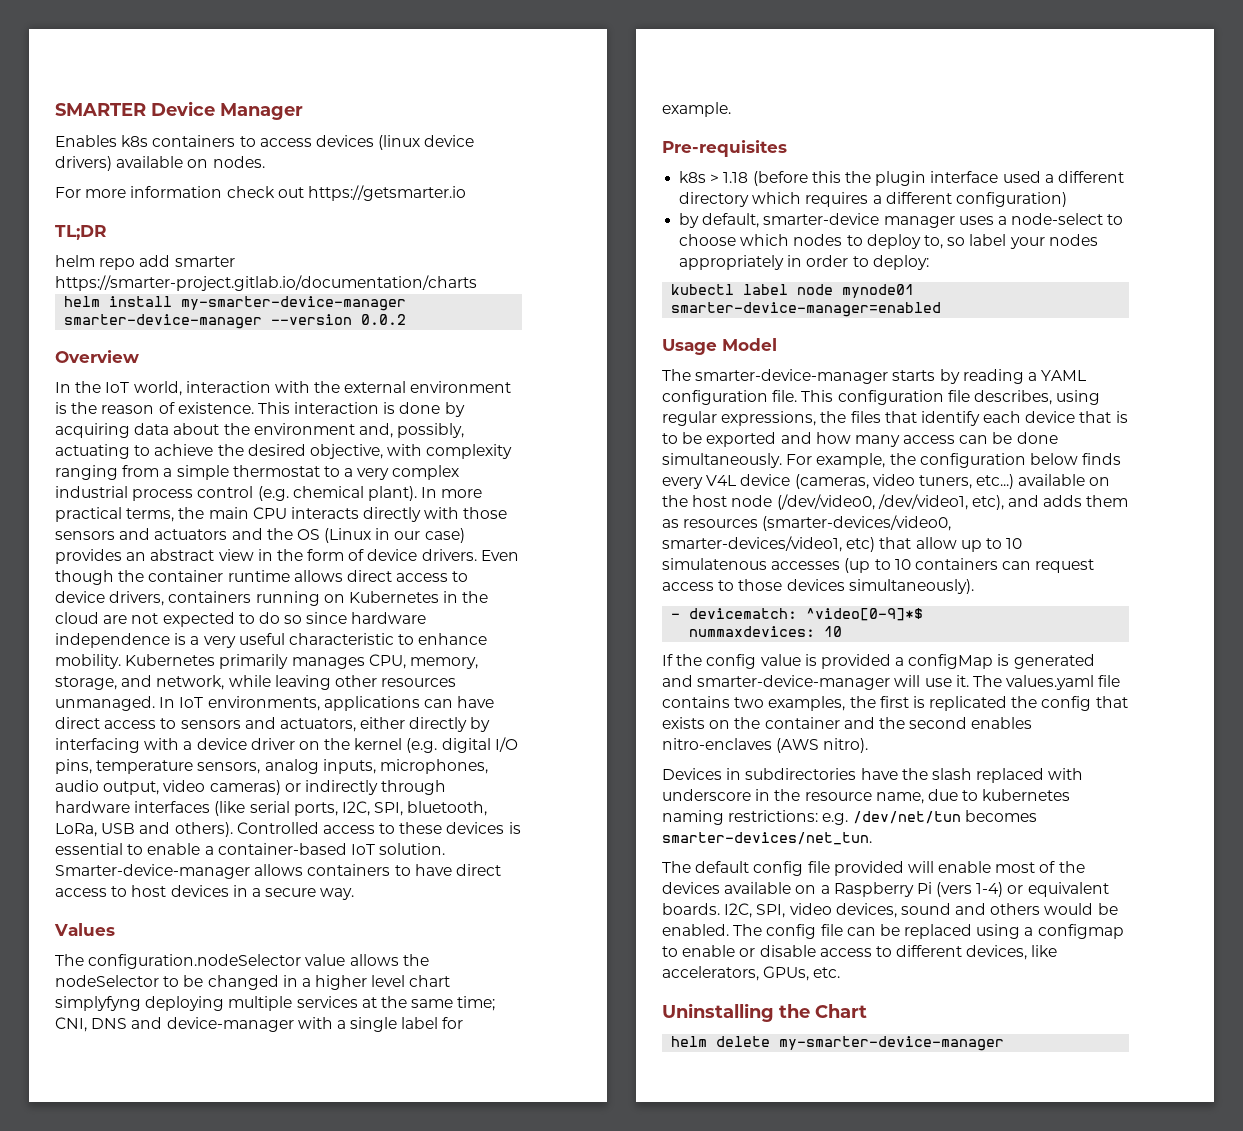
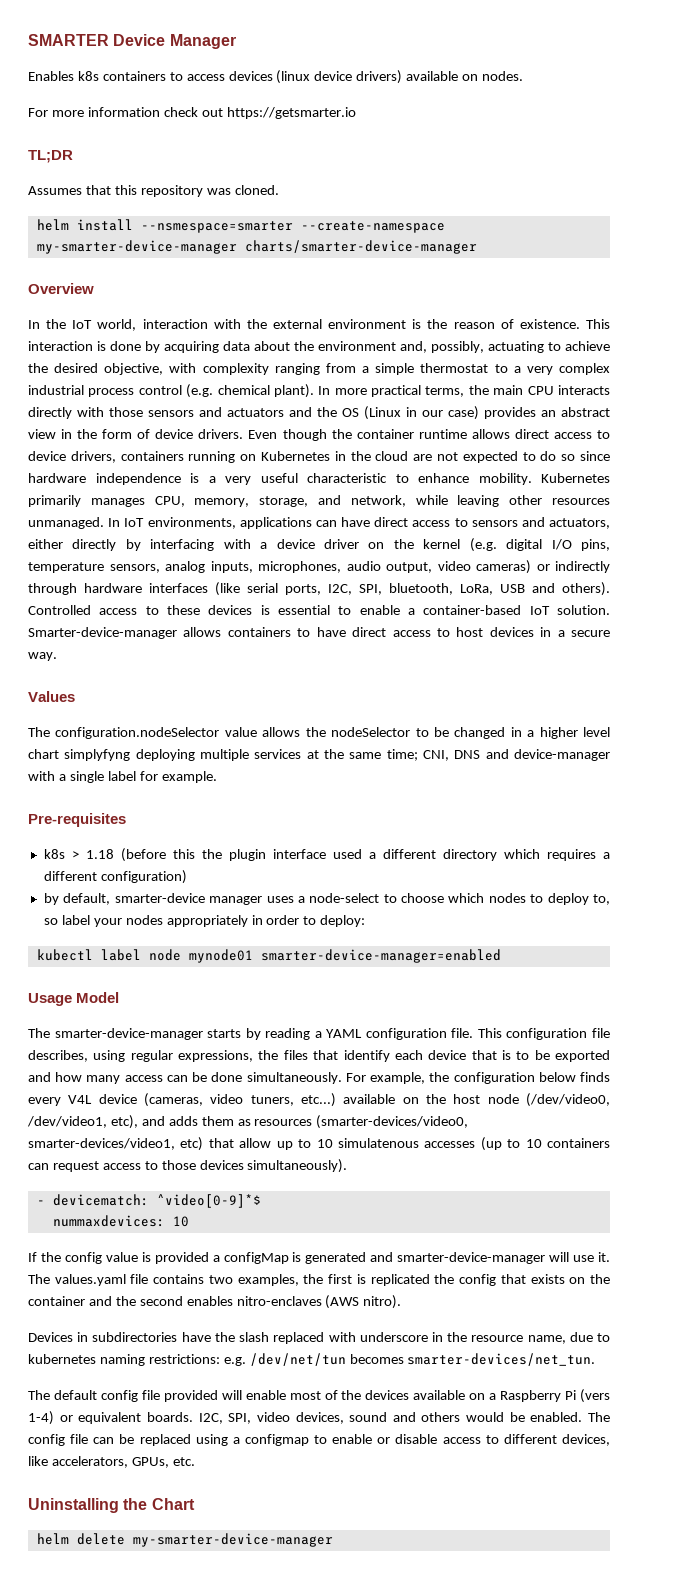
[55,255,235,270] [55,275,477,291] [64,296,407,311] [64,314,407,329] helm repo add smarter https://smarter-project.gitlab.io/documentation/charts // helm install my-smarter-device-manager smarter-device-manager --version 0.0.2 -> [28,185,279,197] [36,219,445,233] [36,240,477,254] Assumes that this repository was cloned. // helm install --nsmespace=smarter --create-namespace my-smarter-device-manager charts/smarter-device-manager

